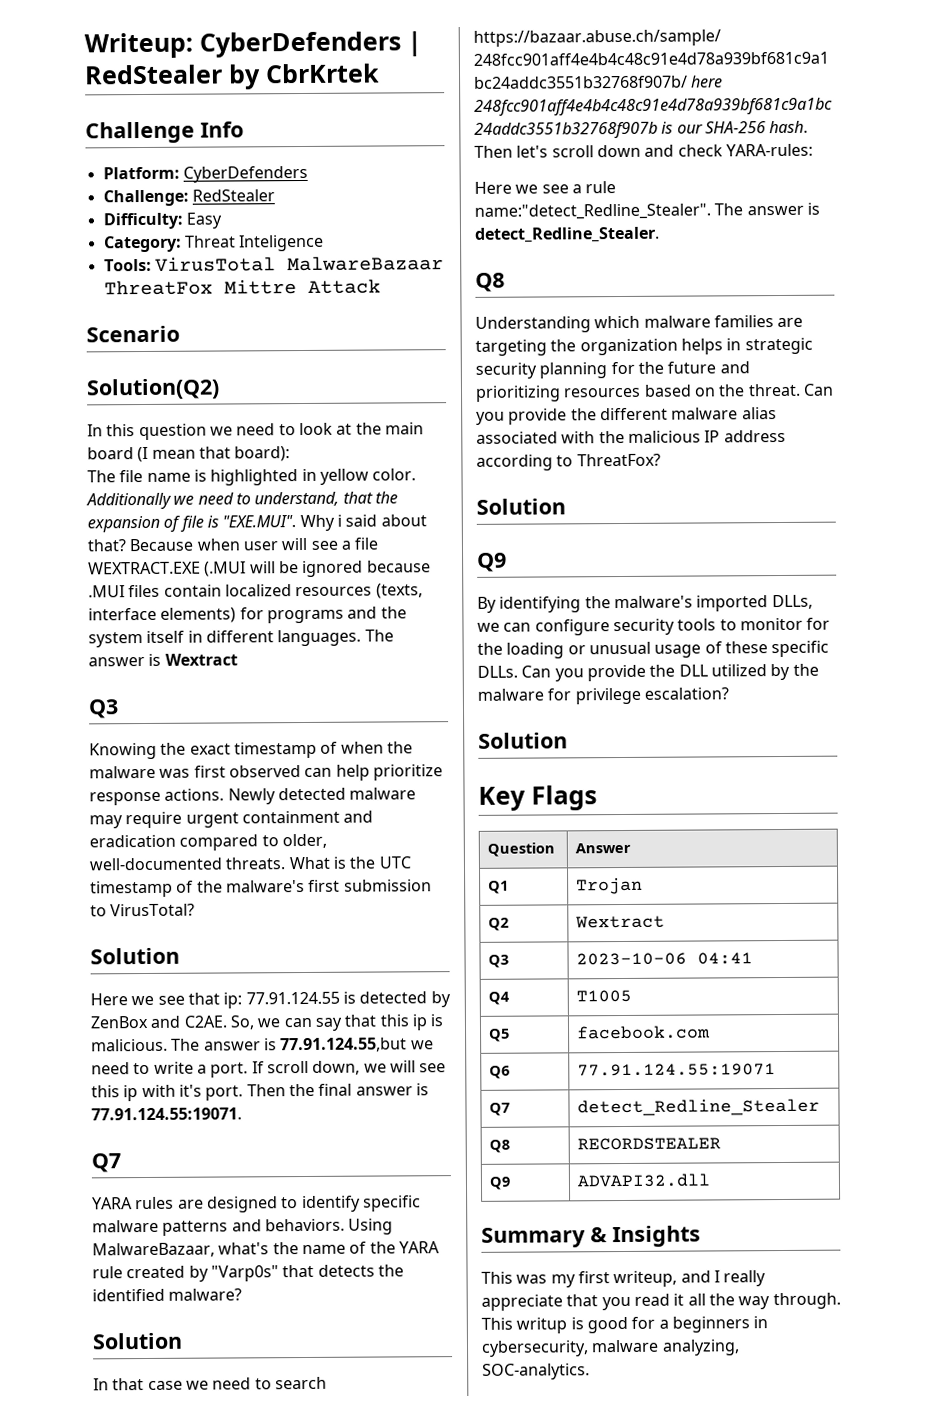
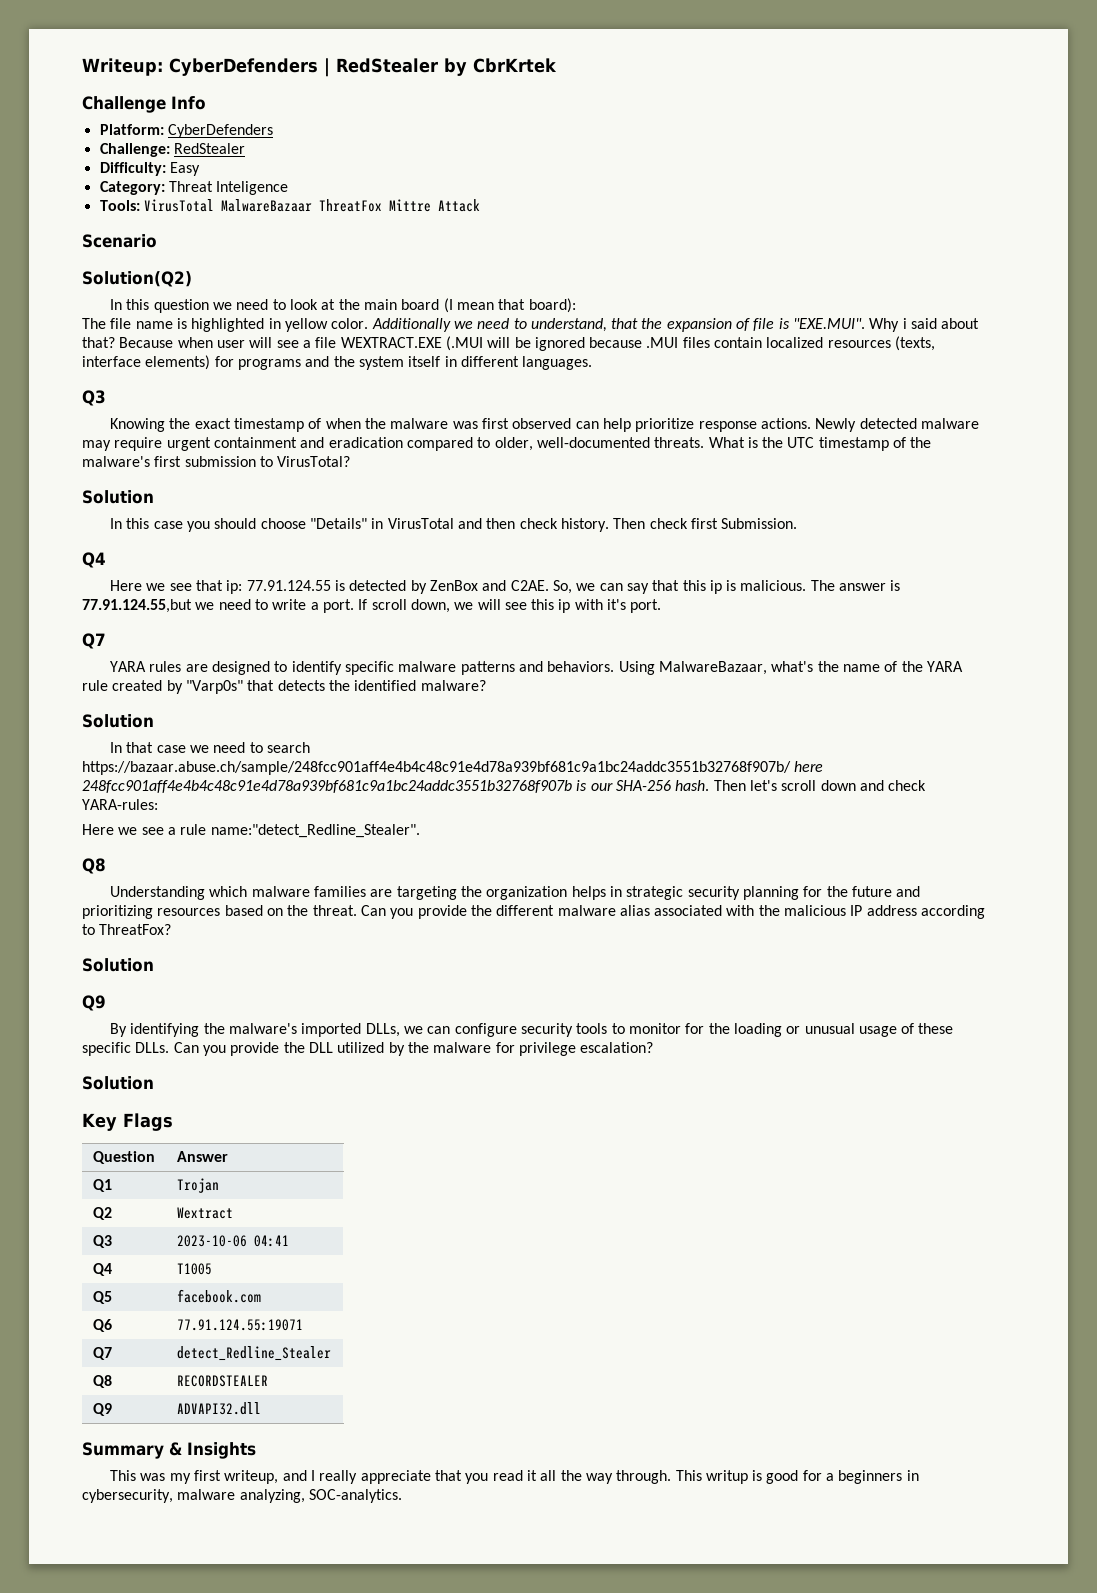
[364,629,394,642] [88,653,238,667] The answer is Wextract -> (593, 363) none
(180, 956) none -> [110,518,798,532] [82,552,106,568] // In this case you should choose "Details" in VirusTotal and then check history. Then check first Submission. // Q4
[246,1083,429,1097] [91,1107,242,1121] Then the final answer is 77.91.124.55:19071. -> (662, 606) none
[714,202,820,216] [474,226,660,243] The answer is detect_Redline_Stealer. -> (420, 831) none

